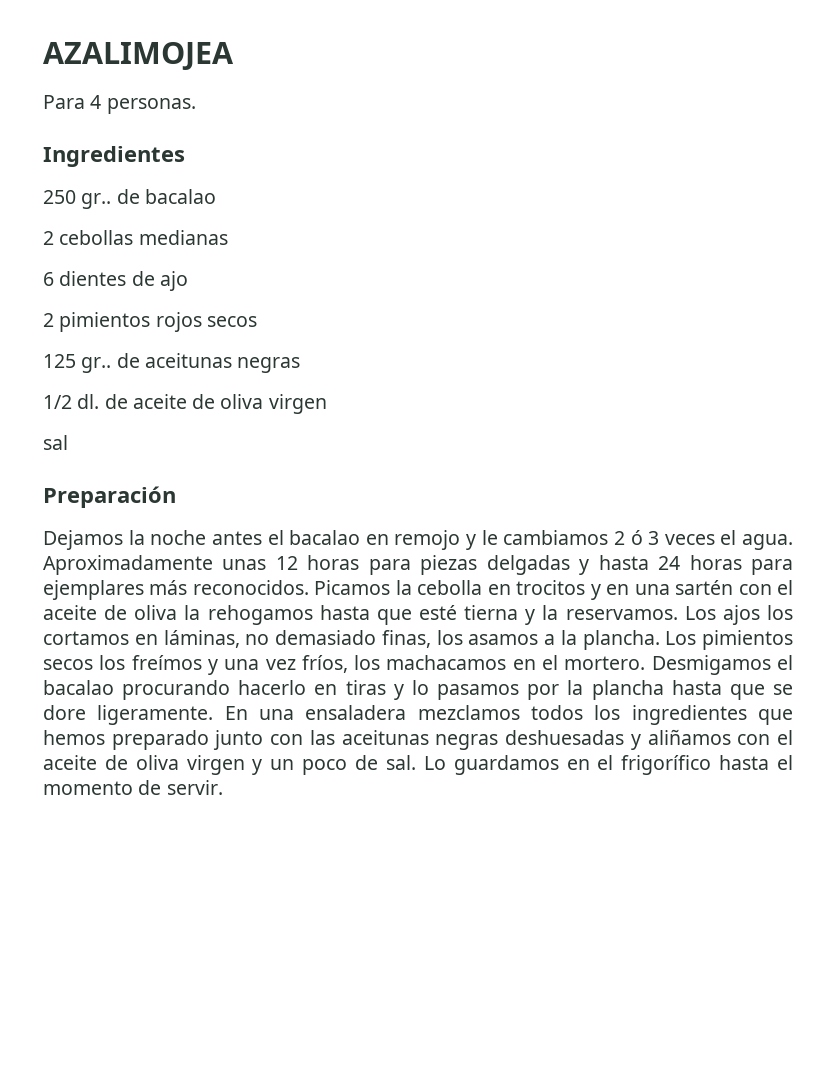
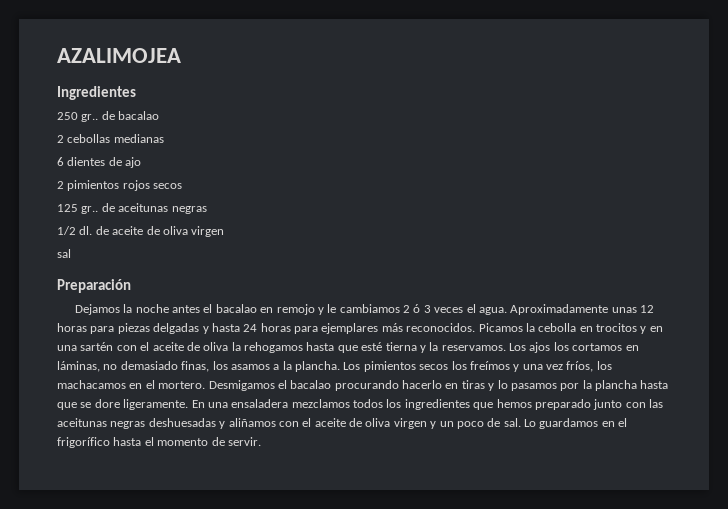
[43,95,196,114] // Para 4 personas. -> (181, 55) none

